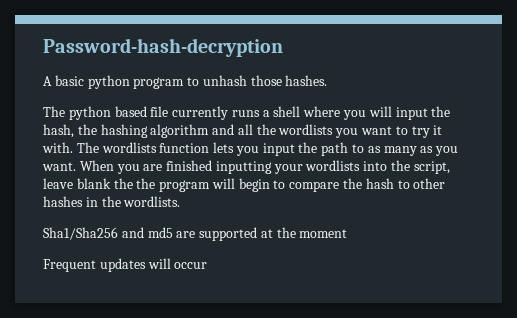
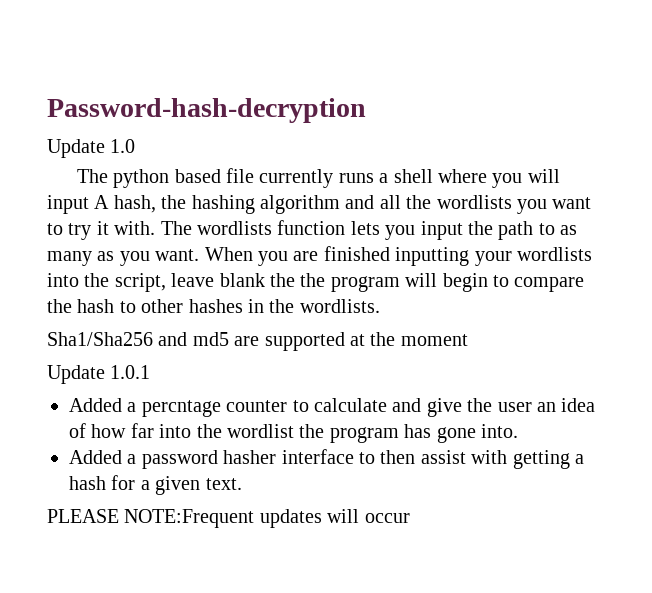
[43,75,328,89] A basic python program to unhash those hashes. -> [47,139,136,158] Update 1.0
[431,106,451,117] the -> [94,195,110,209] A
[43,259,96,272] Frequent -> [47,365,151,384] [69,398,596,417] [69,423,518,443] [69,449,584,469] [69,475,242,495] [47,509,255,528] Update 1.0.1 // Added a percntage counter to calculate and give the user an idea of how far into the wordlist the program has gone into. // Added a password hasher interface to then assist with getting a hash for a given text. // PLEASE NOTE:Frequent

